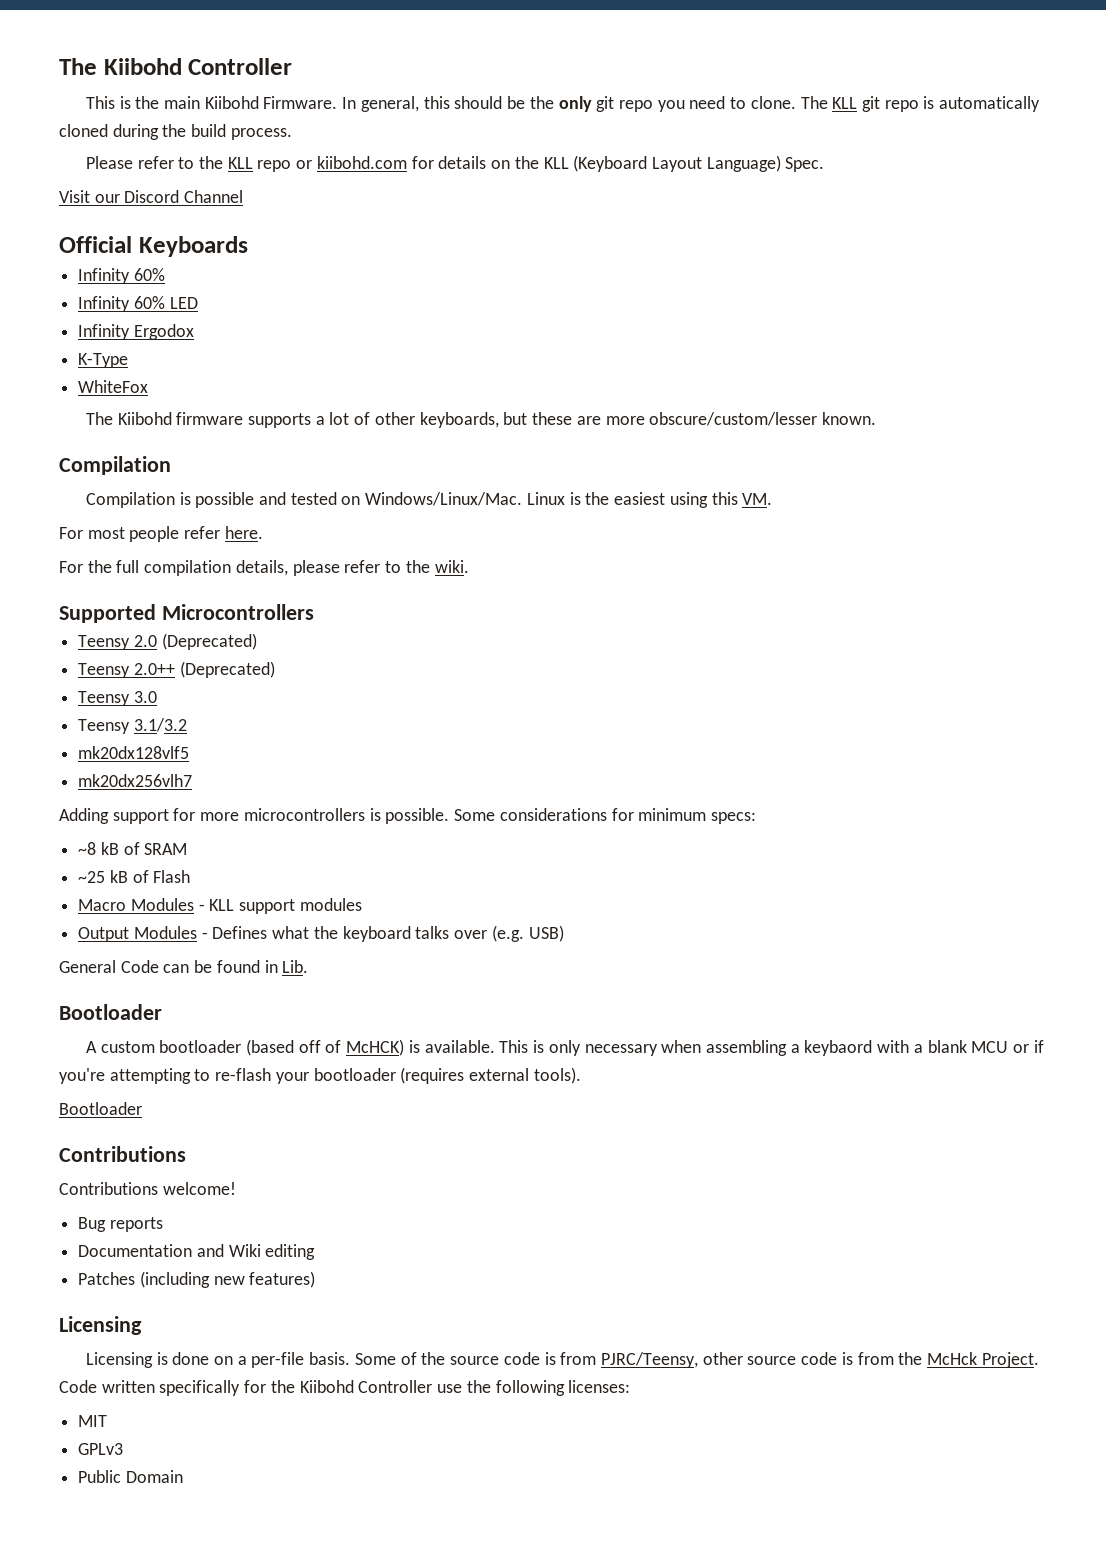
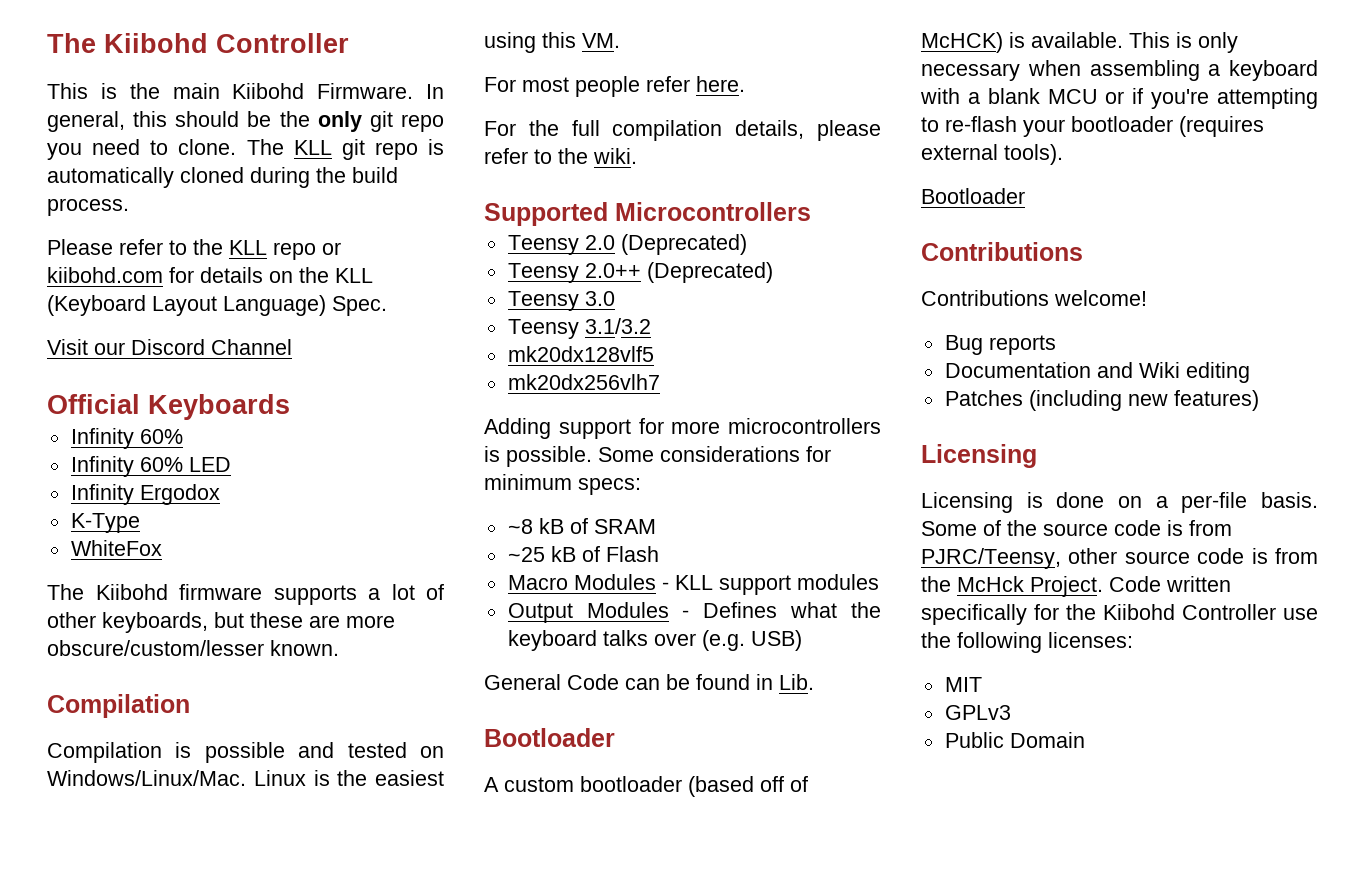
[804,1040,873,1056] keybaord -> [1229,60,1318,81] keyboard

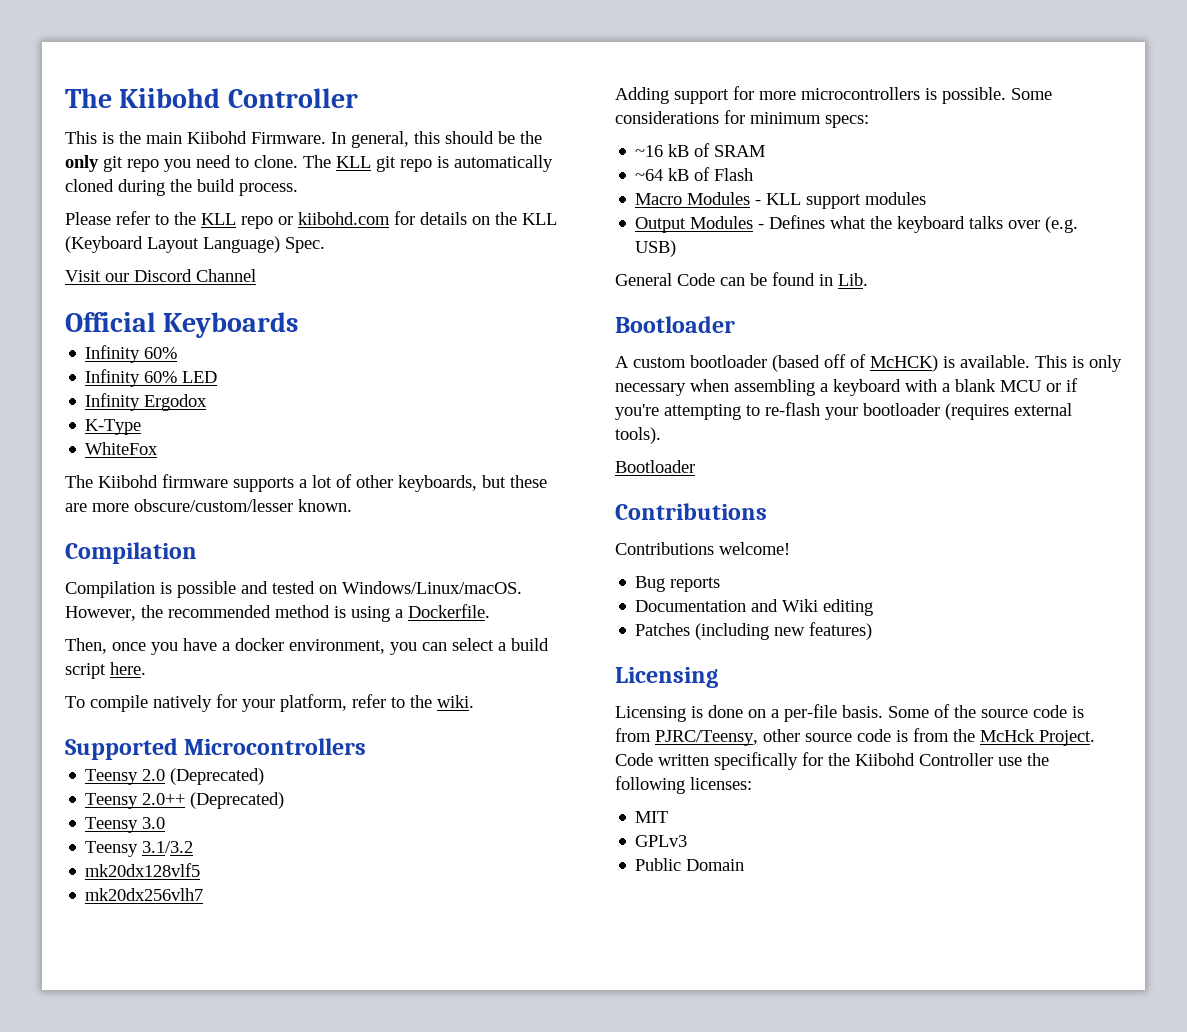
[47,770,444,786] [484,32,620,53] [484,76,745,97] [484,120,881,141] Windows/Linux/Mac. Linux is the easiest using this VM. // For most people refer here. // For the full compilation details, please -> [342,581,522,594] [65,604,490,622] [65,638,549,655] [65,662,146,679] [65,694,347,712] Windows/Linux/macOS. However, the recommended method is using a Dockerfile. // Then, once you have a docker environment, you can select a build script here. // To compile natively for your platform,
[507,519,533,534] ~8 -> [635,145,664,157] ~16
[507,547,545,562] ~25 -> [635,169,664,181] ~64

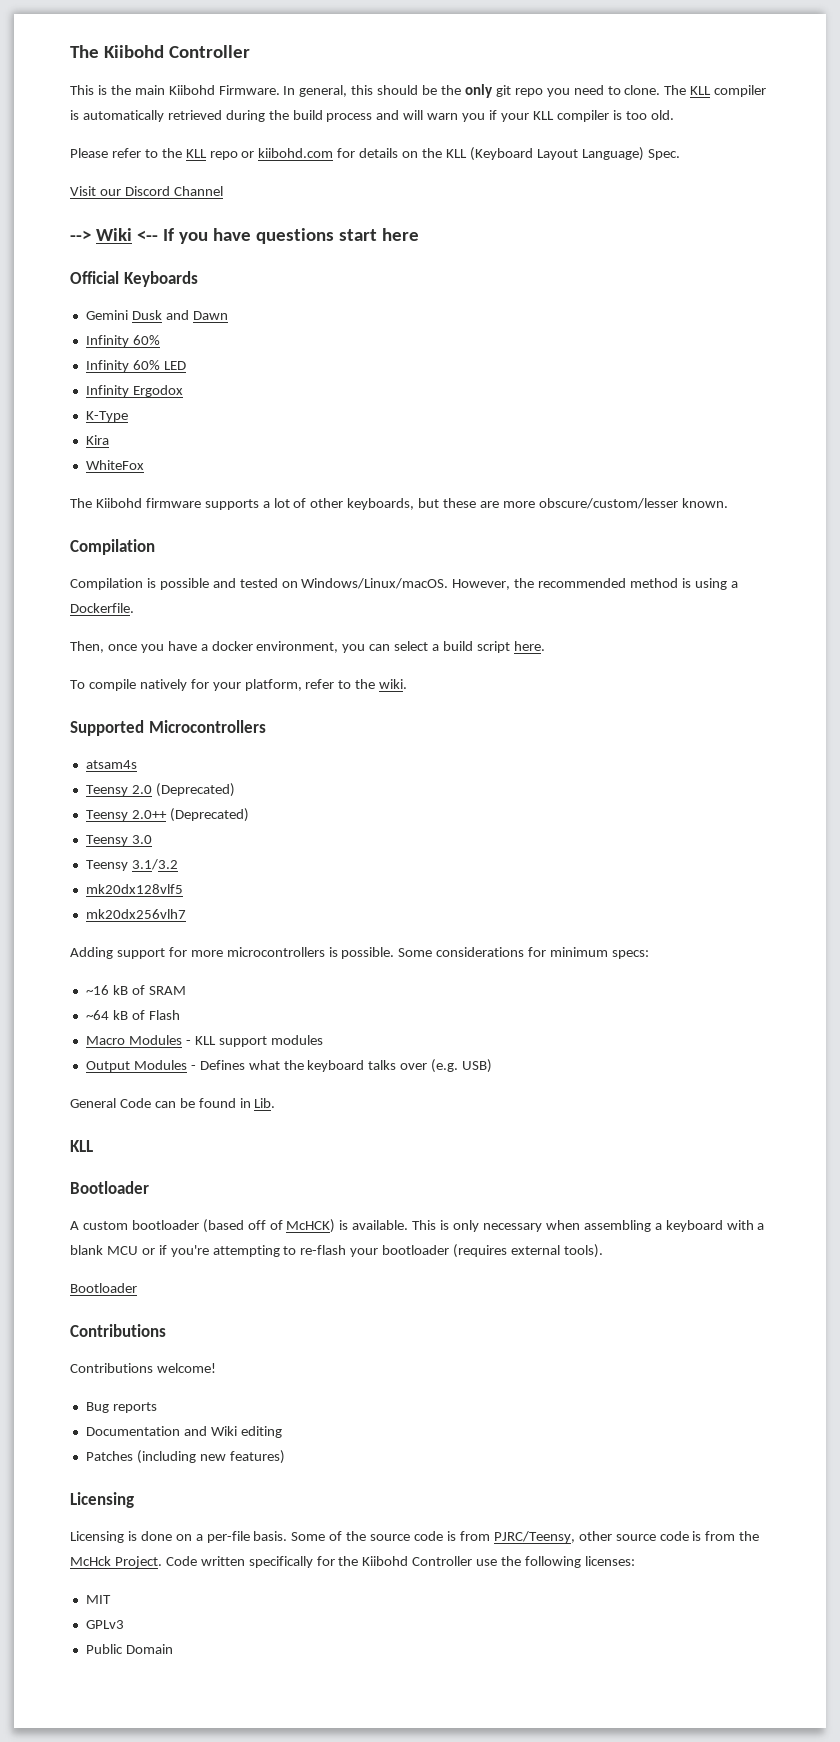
[376,156,432,172] git repo -> [714,85,767,97] compiler
[65,179,114,192] cloned -> [167,110,222,120] retrieved
[239,183,298,196] process. -> [326,110,674,122] process and will warn you if your KLL compiler is too old.
[65,312,299,338] Official Keyboards -> [70,228,419,244] [70,271,198,287] [85,310,228,320] --> Wiki <-- If you have questions start here // Official Keyboards // Gemini Dusk and Dawn
(142, 427) none -> [85,435,109,445] // Kira
(367, 746) none -> [85,760,137,769] // atsam4s
(868, 279) none -> [70,1140,93,1152] // KLL

